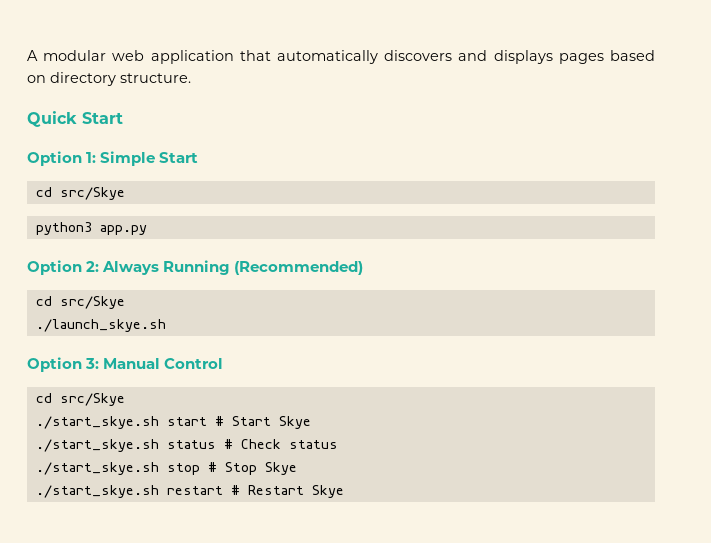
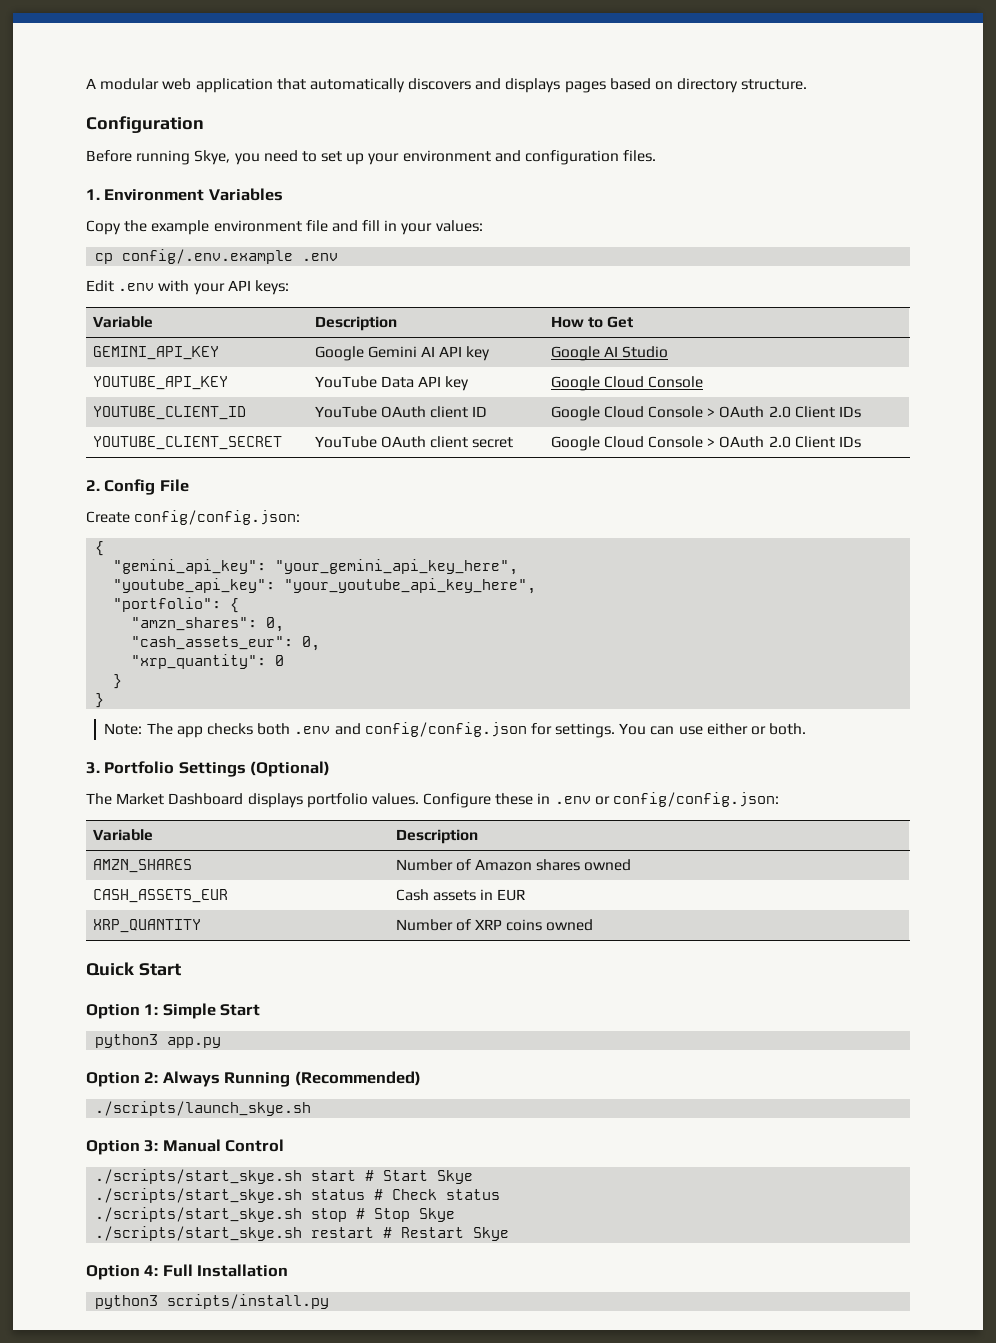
(191, 78) none -> [86,116,204,133] [86,150,657,165] [86,188,283,201] [86,220,483,235] [95,249,339,264] [86,280,289,295] [92,316,153,328] [314,316,397,331] [550,316,634,328] [92,346,219,360] [314,346,491,361] [550,346,669,361] [92,376,228,390] [314,376,470,391] [550,376,704,391] [92,406,246,420] [314,406,488,418] [550,406,862,421] [92,436,282,450] [314,436,514,448] [550,436,862,451] [86,479,189,495] [86,510,301,525] [95,541,105,556] [113,559,519,575] [113,578,537,594] [113,597,240,613] [131,617,285,632] [131,636,321,651] [131,654,285,669] [113,674,123,689] [95,693,105,708] [104,722,807,738] [86,761,331,777] [86,792,780,808] [92,829,153,841] [395,829,478,844] [92,859,192,873] [395,859,632,871] [92,889,228,903] [395,889,526,901] [92,919,201,933] [395,919,594,931] // Configuration // Before running Skye, you need to set up your environment and configuration files. // 1. Environment Variables // Copy the example environment file and fill in your values: // cp config/.env.example .env // Edit .env with your API keys: // Variable | Description | How to Get // GEMINI_API_KEY | Google Gemini AI API key | Google AI Studio // YOUTUBE_API_KEY | YouTube Data API key | Google Cloud Console // YOUTUBE_CLIENT_ID | YouTube OAuth client ID | Google Cloud Console > OAuth 2.0 Client IDs // YOUTUBE_CLIENT_SECRET | YouTube OAuth client secret | Google Cloud Console > OAuth 2.0 Client IDs // 2. Config File // Create config/config.json: // { // "gemini_api_key": "your_gemini_api_key_here", // "youtube_api_key": "your_youtube_api_key_here", // "portfolio": { // "amzn_shares": 0, // "cash_assets_eur": 0, // "xrp_quantity": 0 // } // } // Note: The app checks both .env and config/config.json for settings. You can use either or both. // 3. Portfolio Settings (Optional) // The Market Dashboard displays portfolio values. Configure these in .env or config/config.json: // Variable | Description // AMZN_SHARES | Number of Amazon shares owned // CASH_ASSETS_EUR | Cash assets in EUR // XRP_QUANTITY | Number of XRP coins owned
[35,187,125,200] // cd src/Skye -> (261, 1010) none
[35,296,125,309] [35,319,166,332] cd src/Skye // ./launch_skye.sh -> [95,1101,312,1116] ./scripts/launch_skye.sh
[35,393,125,406] [35,416,159,429] cd src/Skye // ./start_skye.sh -> [95,1169,303,1184] ./scripts/start_skye.sh
[35,439,159,452] ./start_skye.sh -> [95,1188,303,1203] ./scripts/start_skye.sh
[35,462,159,475] ./start_skye.sh -> [95,1207,303,1222] ./scripts/start_skye.sh
[35,485,159,498] ./start_skye.sh -> [95,1226,303,1241] ./scripts/start_skye.sh
(344, 491) none -> [86,1264,289,1280] [95,1294,330,1309] // Option 4: Full Installation // python3 scripts/install.py

